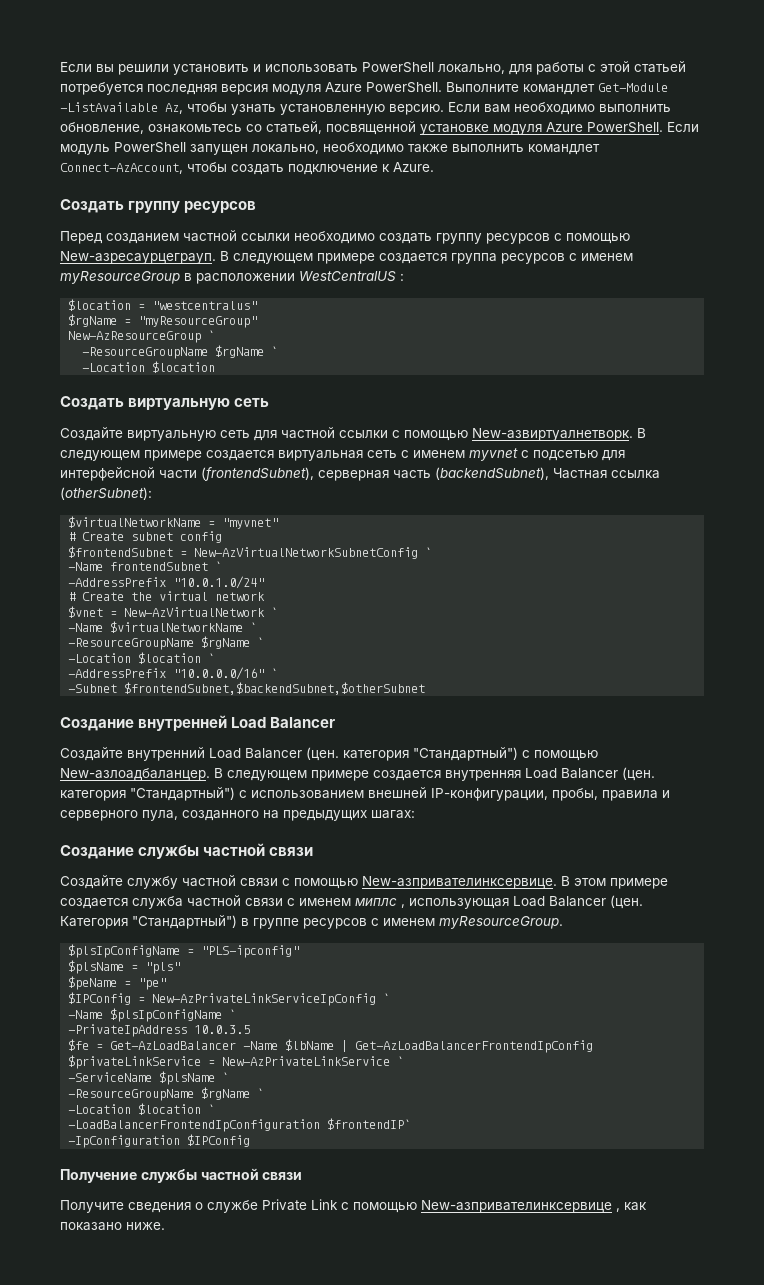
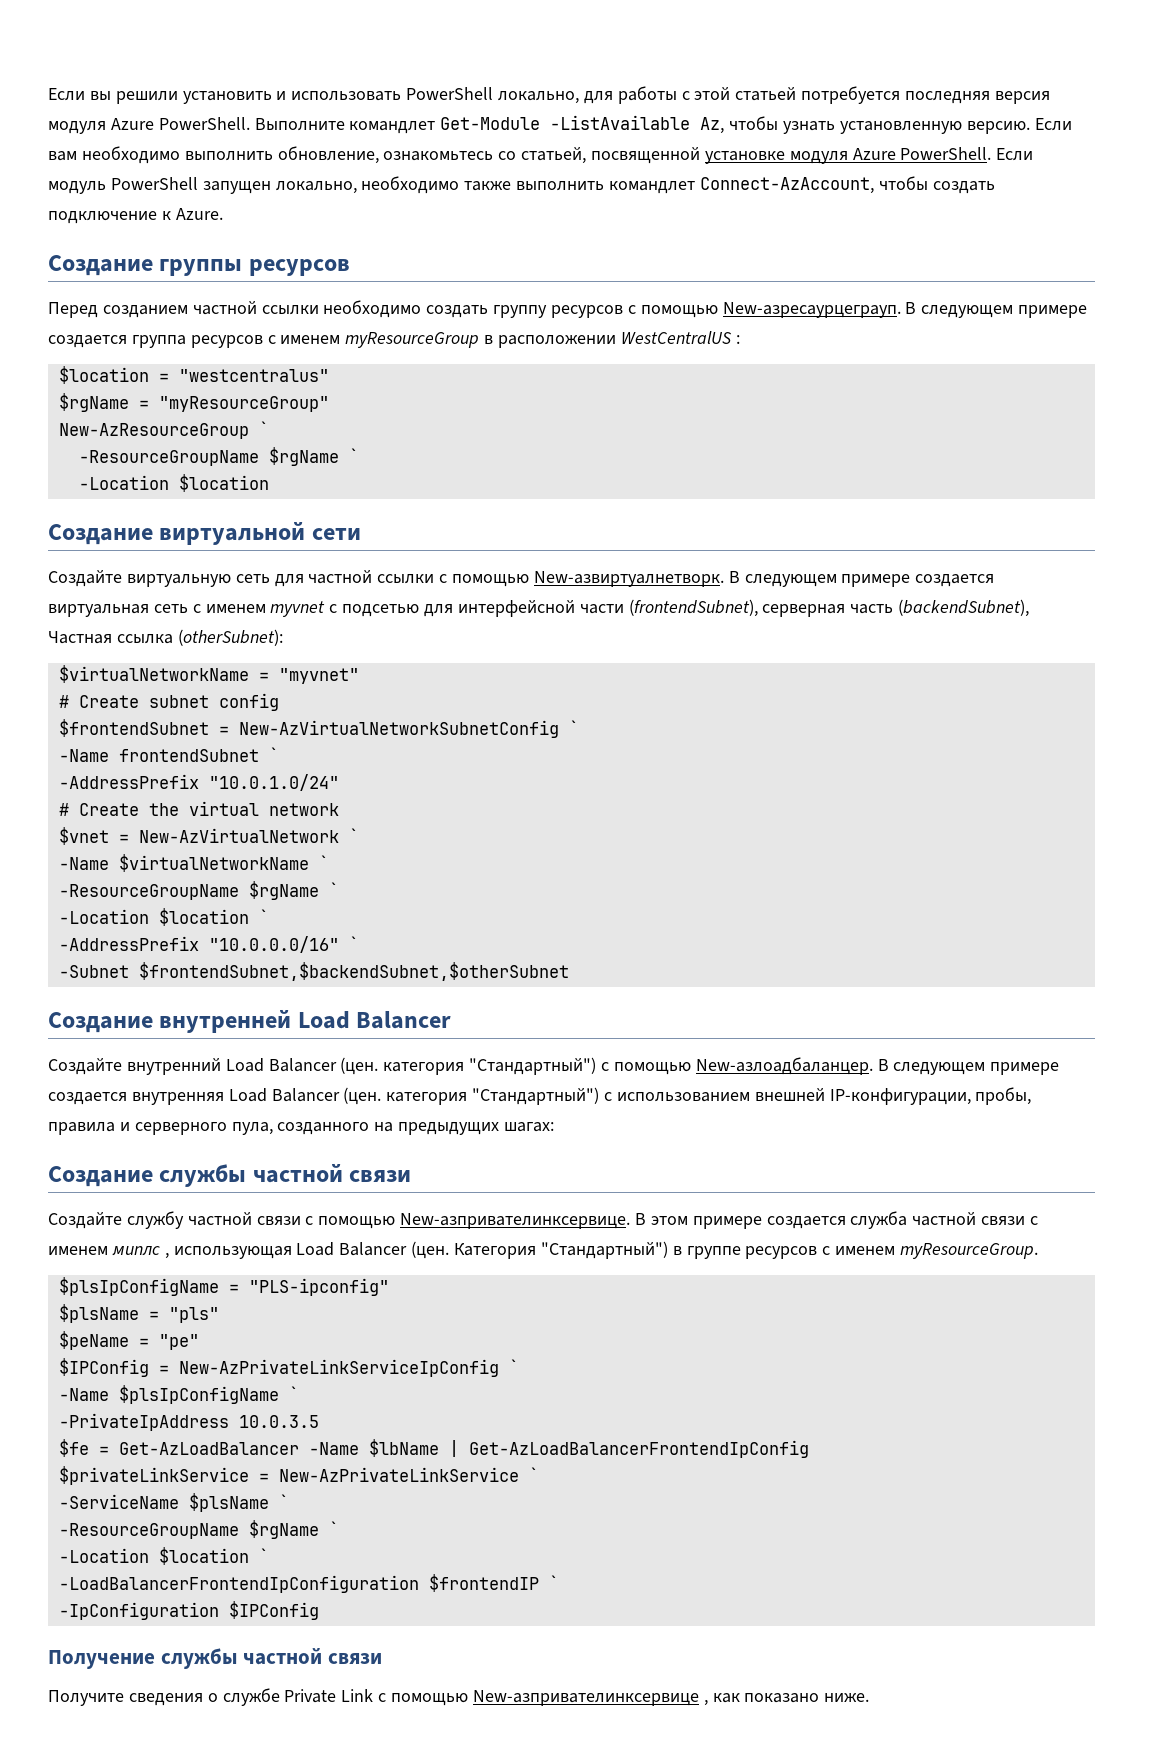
[60,199,181,213] Создать группу -> [48,255,243,276] Создание группы
[60,396,270,410] Создать виртуальную сеть -> [48,521,361,545] Создание виртуальной сети
[327,1118,412,1130] $frontendIP` -> [428,1574,559,1592] $frontendIP `

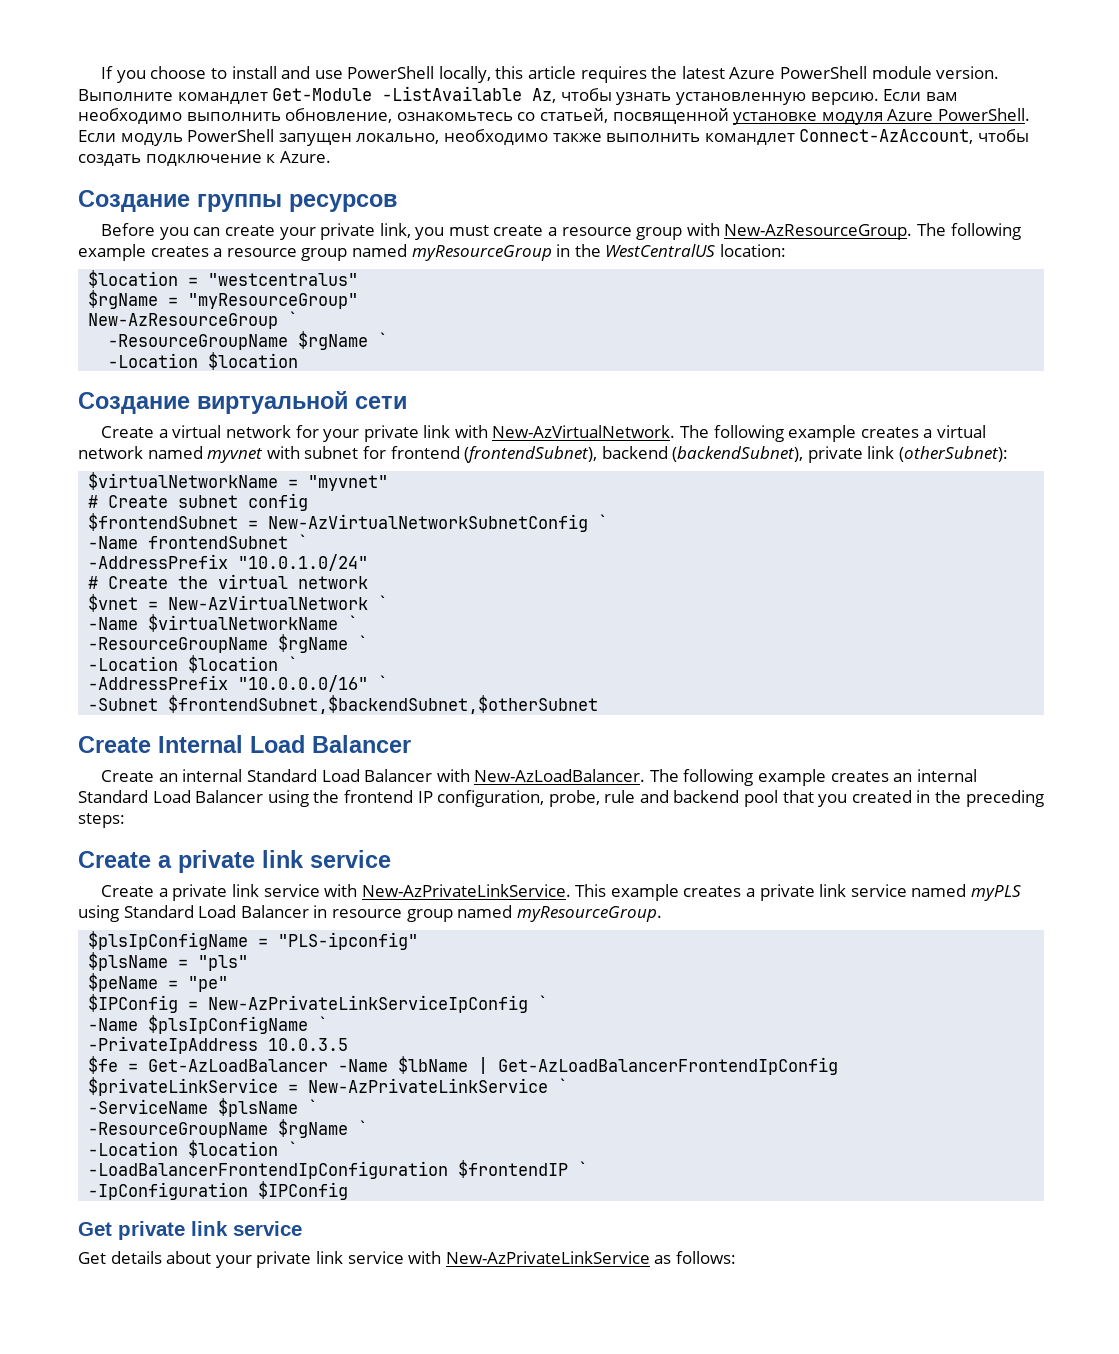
[48,86,1050,104] [48,117,250,134] Если вы решили установить и использовать PowerShell локально, для работы с этой статьей потребуется последняя версия модуля Azure PowerShell. -> [101,66,1000,83] If you choose to install and use PowerShell locally, this article requires the latest Azure PowerShell module version.
[48,300,1088,318] [48,331,740,348] Перед созданием частной ссылки необходимо создать группу ресурсов с помощью New-азресаурцеграуп. В следующем примере создается группа ресурсов с именем myResourceGroup в расположении WestCentralUS : -> [101,223,1021,240] [78,244,786,261] Before you can create your private link, you must create a resource group with New-AzResourceGroup. The following example creates a resource group named myResourceGroup in the WestCentralUS location:
[48,570,995,587] [48,599,1030,617] [48,631,173,644] Создайте виртуальную сеть для частной ссылки с помощью New-азвиртуалнетворк. В следующем примере создается виртуальная сеть с именем myvnet с подсетью для интерфейсной части (frontendSubnet), серверная часть (backendSubnet), Частная ссылка -> [101,425,987,442] [78,446,895,463] Create a virtual network for your private link with New-AzVirtualNetwork. The following example creates a virtual network named myvnet with subnet for frontend (frontendSubnet), backend (backendSubnet), private link
[48,1009,292,1033] Создание внутренней -> [78,735,243,753] Create Internal
[48,1057,1060,1075] [48,1087,1032,1105] [48,1122,555,1135] [48,1163,412,1187] [48,1211,1039,1229] [48,1241,896,1259] Создайте внутренний Load Balancer (цен. категория "Стандартный") с помощью New-азлоадбаланцер. В следующем примере создается внутренняя Load Balancer (цен. категория "Стандартный") с использованием внешней IP-конфигурации, пробы, правила и серверного пула, созданного на предыдущих шагах: // Создание службы частной связи // Создайте службу частной связи с помощью New-азпривателинксервице. В этом примере создается служба частной связи с именем миплс , использующая Load Balancer (цен. Категория "Стандартный") в группе ресурсов с именем -> [101,769,977,786] [78,790,1044,807] [78,813,125,828] [78,850,391,873] [101,884,1022,901] [78,905,513,922] Create an internal Standard Load Balancer with New-AzLoadBalancer. The following example creates an internal Standard Load Balancer using the frontend IP configuration, probe, rule and backend pool that you created in the preceding steps: // Create a private link service // Create a private link service with New-AzPrivateLinkService. This example creates a private link service named myPLS using Standard Load Balancer in resource group named
[48,1648,383,1669] [48,1688,870,1706] Получение службы частной связи // Получите сведения о службе Private Link с помощью New-азпривателинксервице , как показано ниже. -> [78,1221,302,1240] [78,1251,736,1268] Get private link service // Get details about your private link service with New-AzPrivateLinkService as follows:

